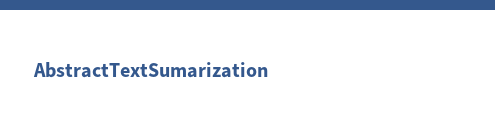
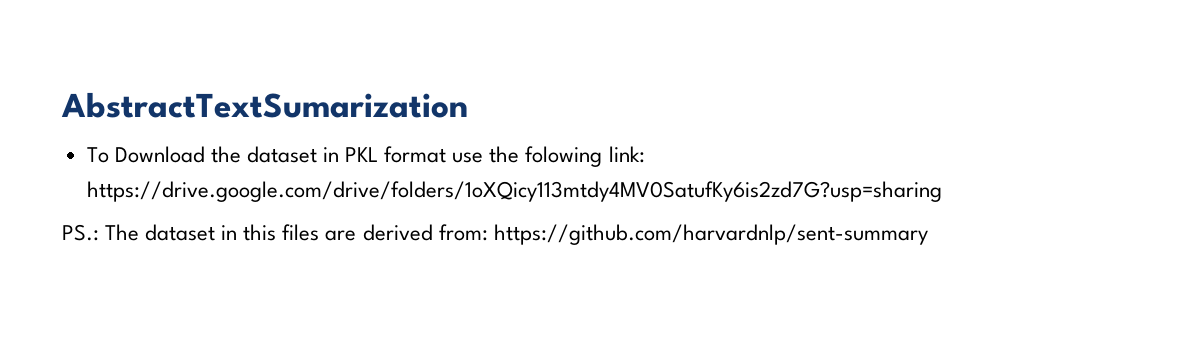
(268, 70) none -> [86,146,645,167] [86,181,942,202] [62,224,928,245] // To Download the dataset in PKL format use the folowing link: https://drive.google.com/drive/folders/1oXQicy113mtdy4MV0SatufKy6is2zd7G?usp=sharing // PS.: The dataset in this files are derived from: https://github.com/harvardnlp/sent-summary

